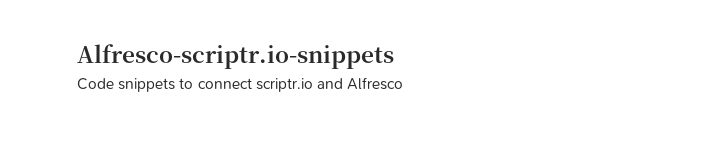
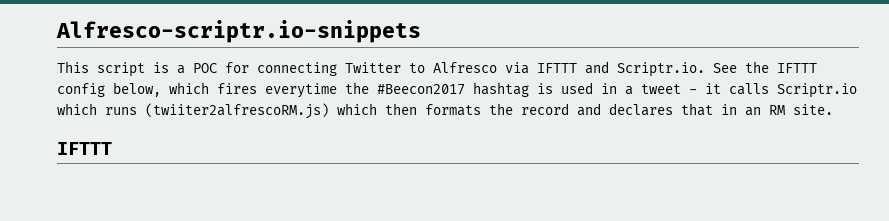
[77,77,404,92] Code snippets to connect scriptr.io and Alfresco -> [57,61,817,77] [57,82,857,98] [57,103,833,119] [57,142,112,155] This script is a POC for connecting Twitter to Alfresco via IFTTT and Scriptr.io. See the IFTTT config below, which fires everytime the #Beecon2017 hashtag is used in a tweet - it calls Scriptr.io which runs (twiiter2alfrescoRM.js) which then formats the record and declares that in an RM site. // IFTTT

